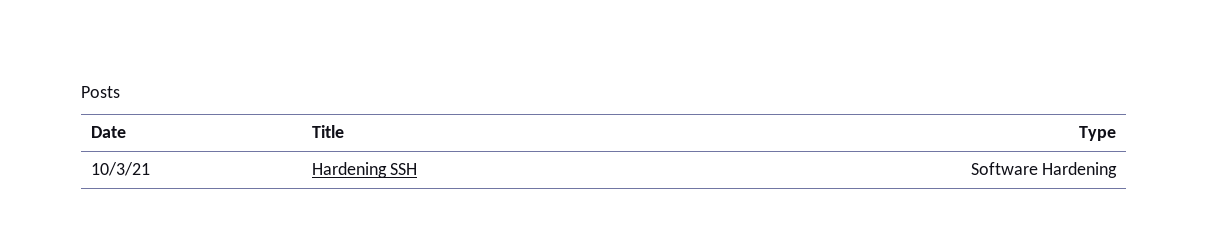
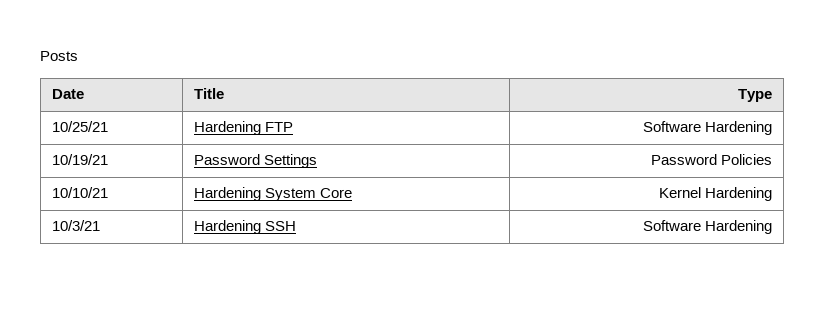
(1117, 133) none -> [51,121,108,132] [193,121,293,135] [643,121,773,135] [51,154,108,165] [193,154,317,168] [651,154,773,165] [51,187,108,198] [193,187,352,201] [659,187,773,201] // 10/25/21 | Hardening FTP | Software Hardening // 10/19/21 | Password Settings | Password Policies // 10/10/21 | Hardening System Core | Kernel Hardening

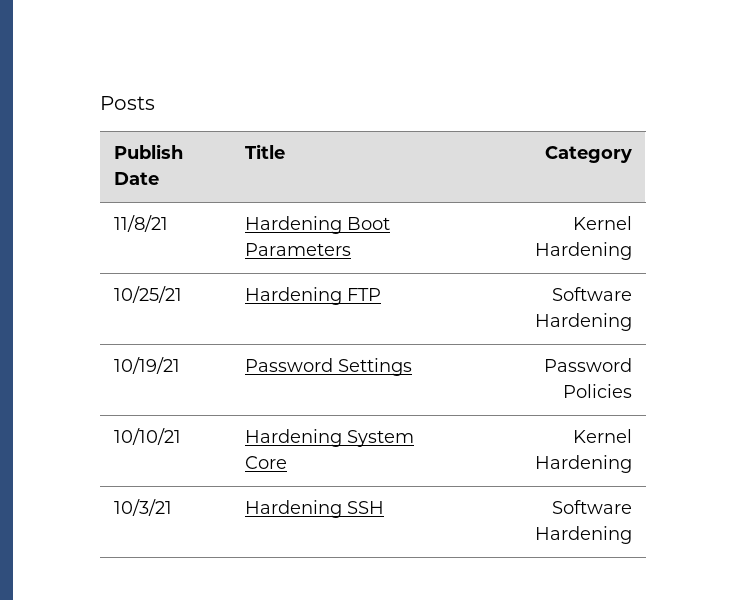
(78, 56) none -> [114,144,184,159] Publish
[738,89,773,102] Type -> [544,146,632,163] [114,215,169,232] [245,216,391,234] [245,243,352,256] [572,216,632,230] [534,242,632,260] Category // 11/8/21 | Hardening Boot Parameters | Kernel Hardening

